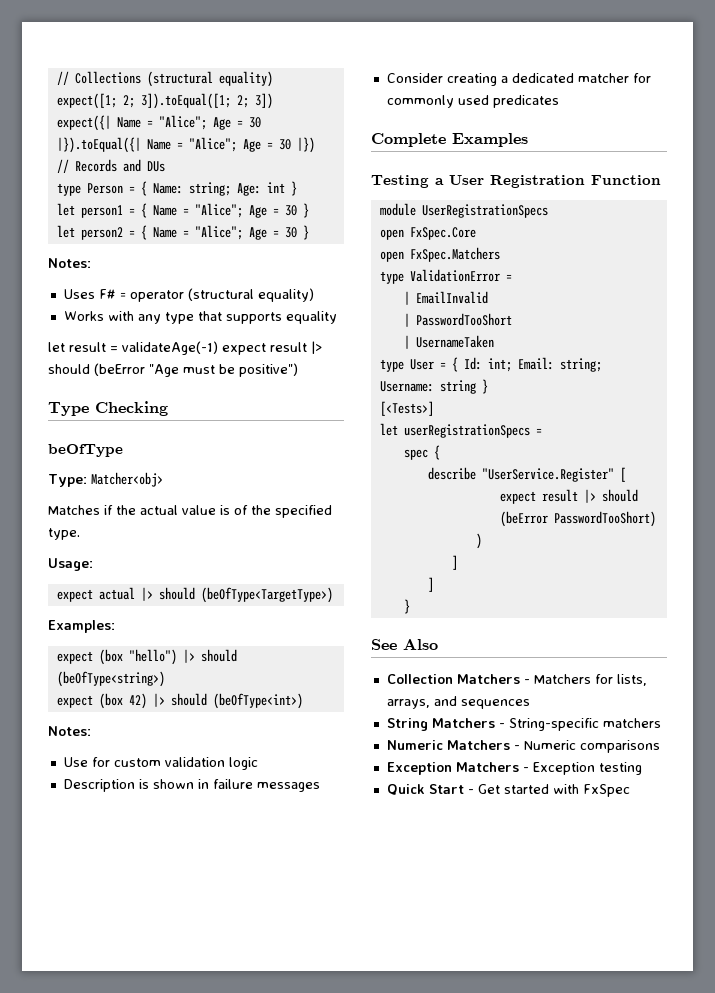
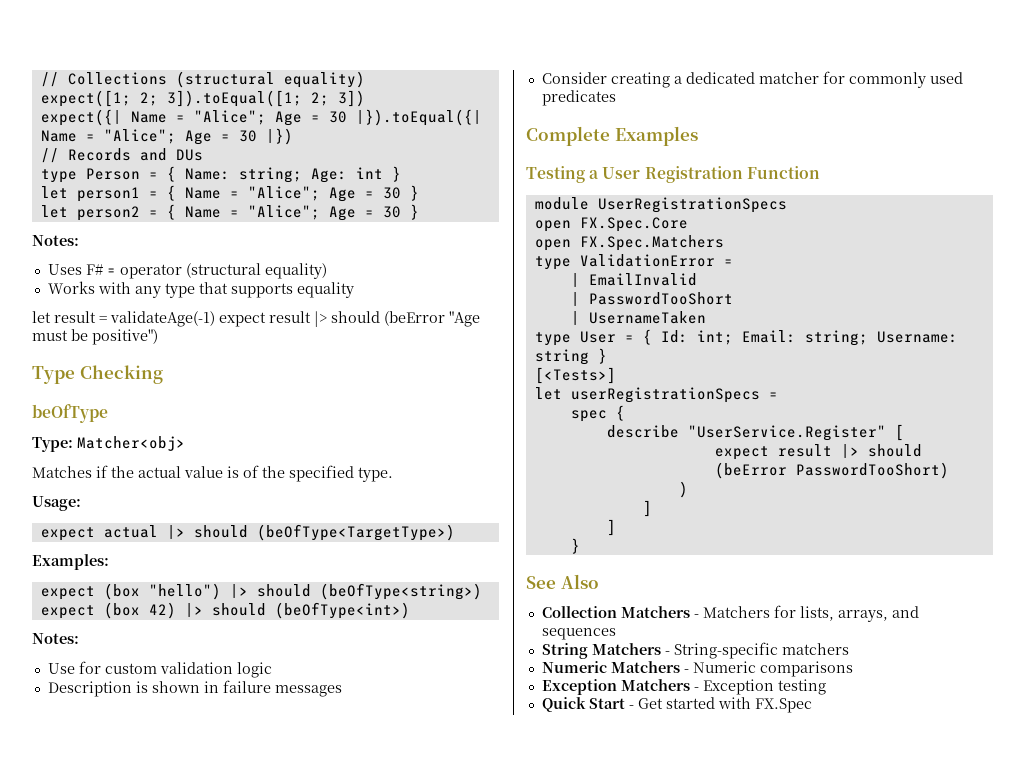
[409,227,476,240] [379,247,500,262] FxSpec.Core // open FxSpec.Matchers -> [579,217,688,232] [534,235,724,251] FX.Spec.Core // open FX.Spec.Matchers
[582,784,630,797] FxSpec -> [754,698,812,713] FX.Spec

